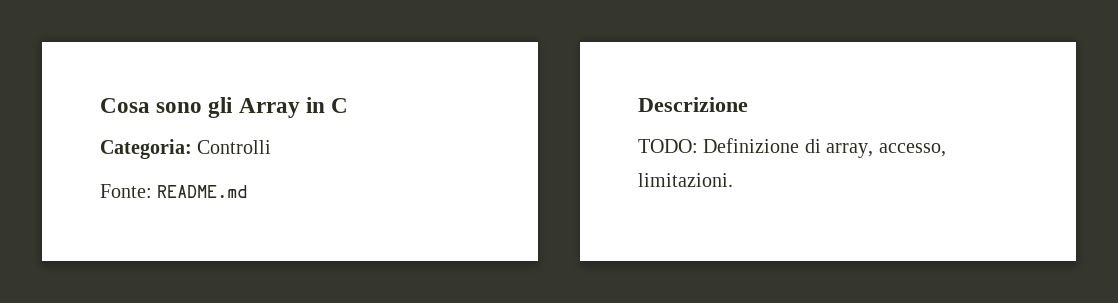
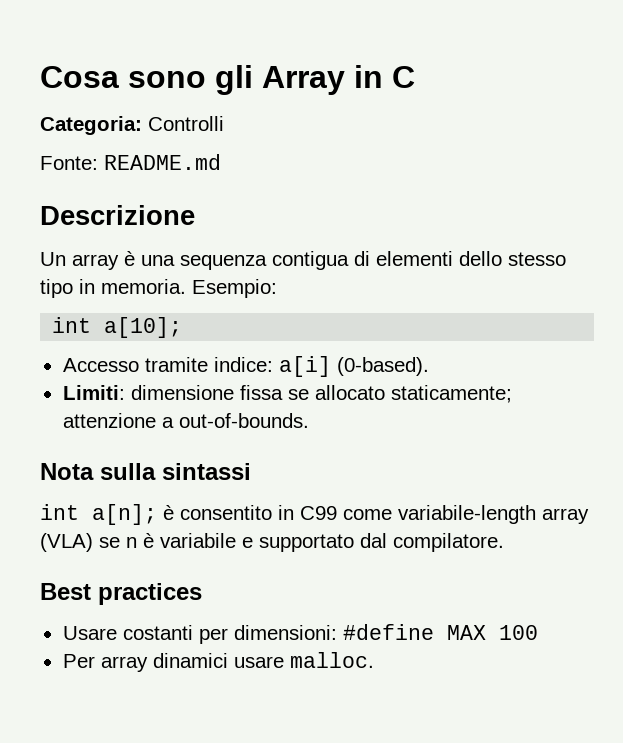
[638,138,946,158] [638,173,733,187] TODO: Definizione di array, accesso, limitazioni. -> [40,251,566,270] [40,279,277,298] [52,317,183,338] [62,356,429,377] [62,385,512,403] [62,413,309,428] [40,463,251,480] [40,504,589,525] [40,533,504,552] [40,583,202,605] [62,624,538,644] [62,652,374,672] Un array è una sequenza contigua di elementi dello stesso tipo in memoria. Esempio: // int a[10]; // Accesso tramite indice: a[i] (0-based). // Limiti: dimensione fissa se allocato staticamente; attenzione a out-of-bounds. // Nota sulla sintassi // int a[n]; è consentito in C99 come variabile-length array (VLA) se n è variabile e supportato dal compilatore. // Best practices // Usare costanti per dimensioni: #define MAX 100 // Per array dinamici usare malloc.

